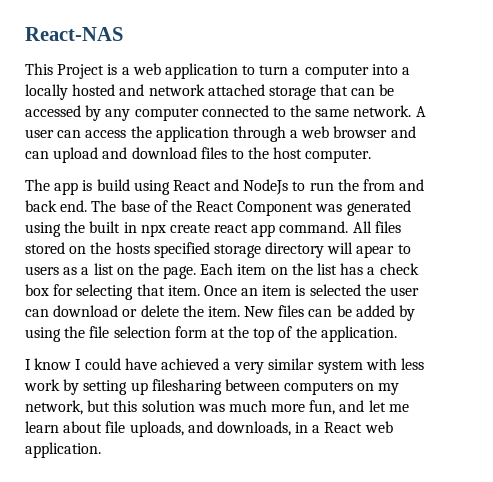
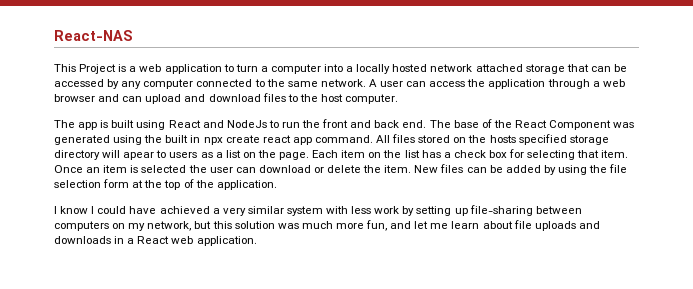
[119,84,145,96] and -> (428, 68) none
[96,179,130,191] build -> [111,120,135,128] built
[363,179,396,191] from -> [322,119,349,128] front
[151,379,222,395] filesharing -> [469,205,533,216] file-sharing
[129,421,291,437] uploads, and downloads, -> [534,221,600,231] [54,236,111,244] uploads and downloads

